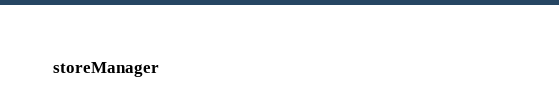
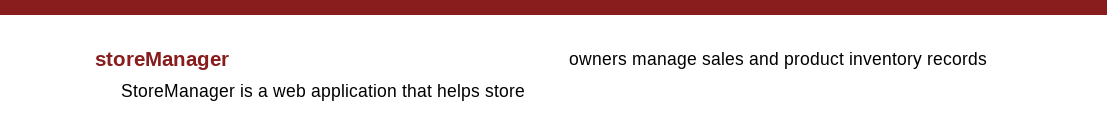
(159, 69) none -> [120,84,525,101] [569,52,987,69] // StoreManager is a web application that helps store owners manage sales and product inventory records

